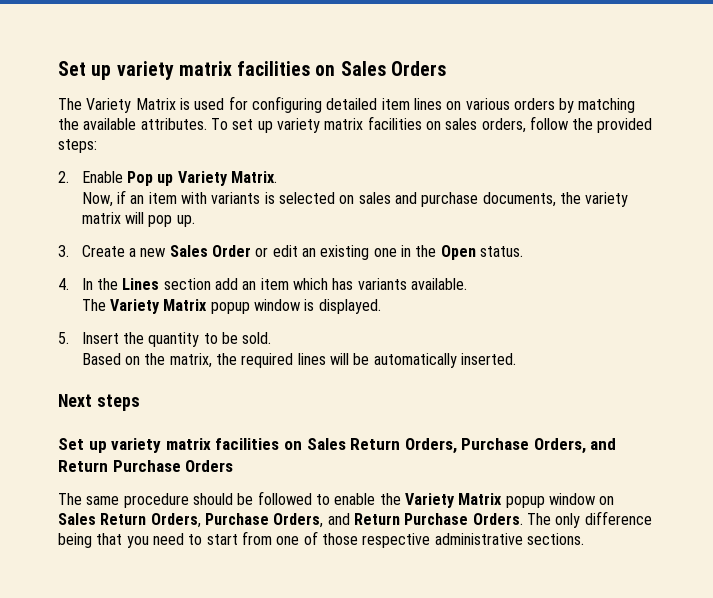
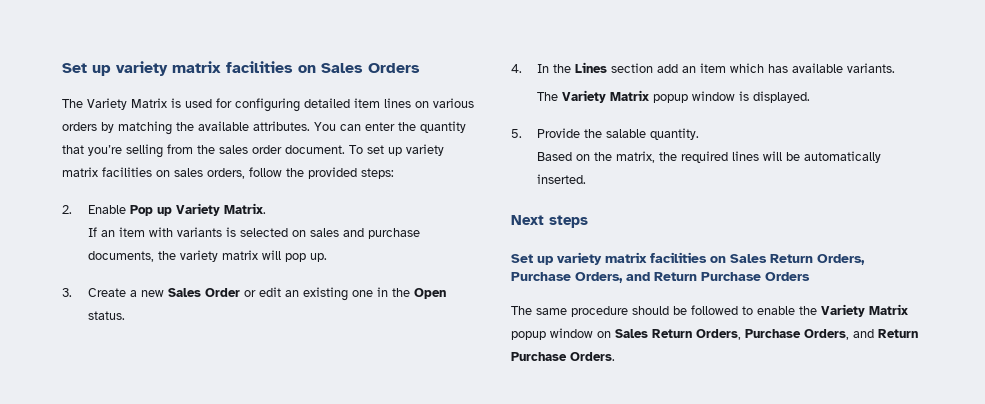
(207, 124) none -> [314,121,466,133] [62,144,345,158] You can enter the quantity that you’re selling from the sales order document.
[81,190,127,207] Now, if -> [87,227,97,237] If
[357,278,467,290] variants available. -> [791,63,895,73] available variants.
[81,332,272,347] Insert the quantity to be sold. -> [536,128,699,140] Provide the salable quantity.
[526,511,652,528] [58,531,584,548] The only difference being that you need to start from one of those respective administrative sections. -> (615, 356) none

